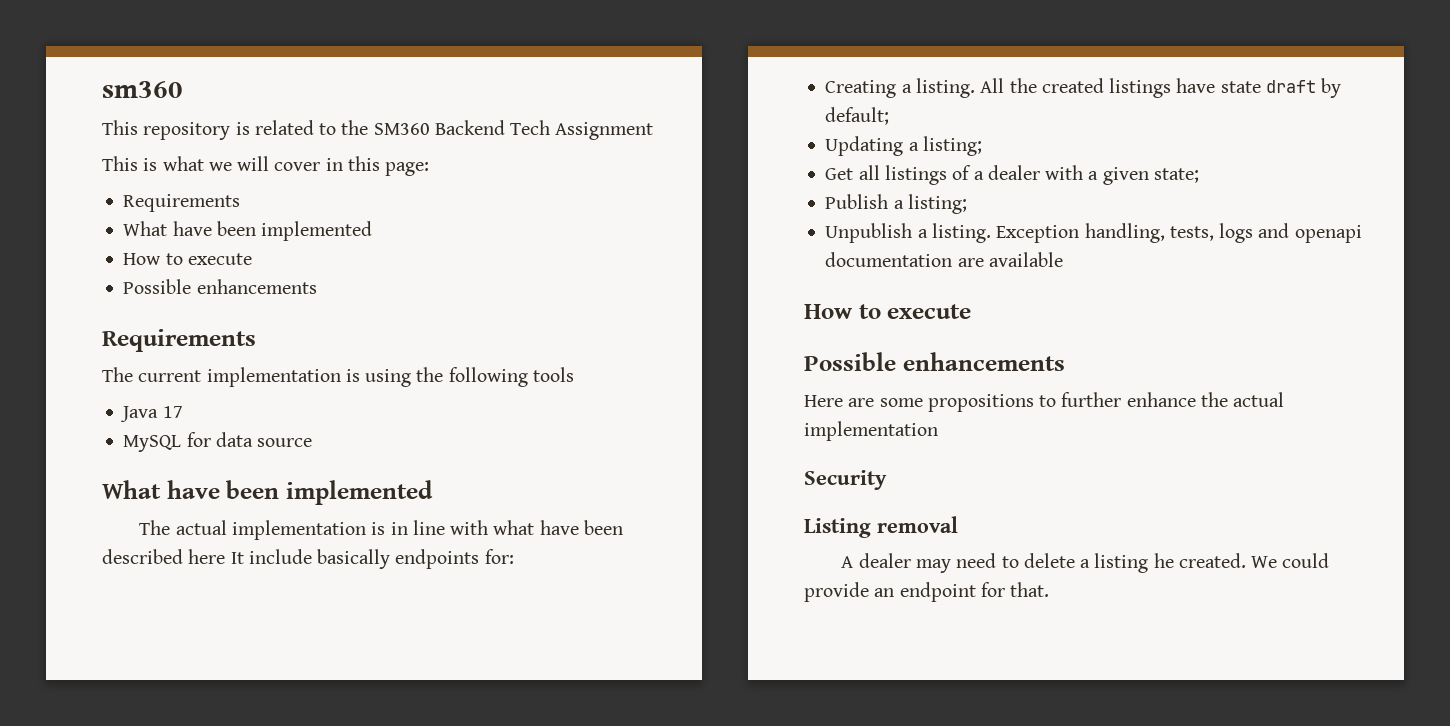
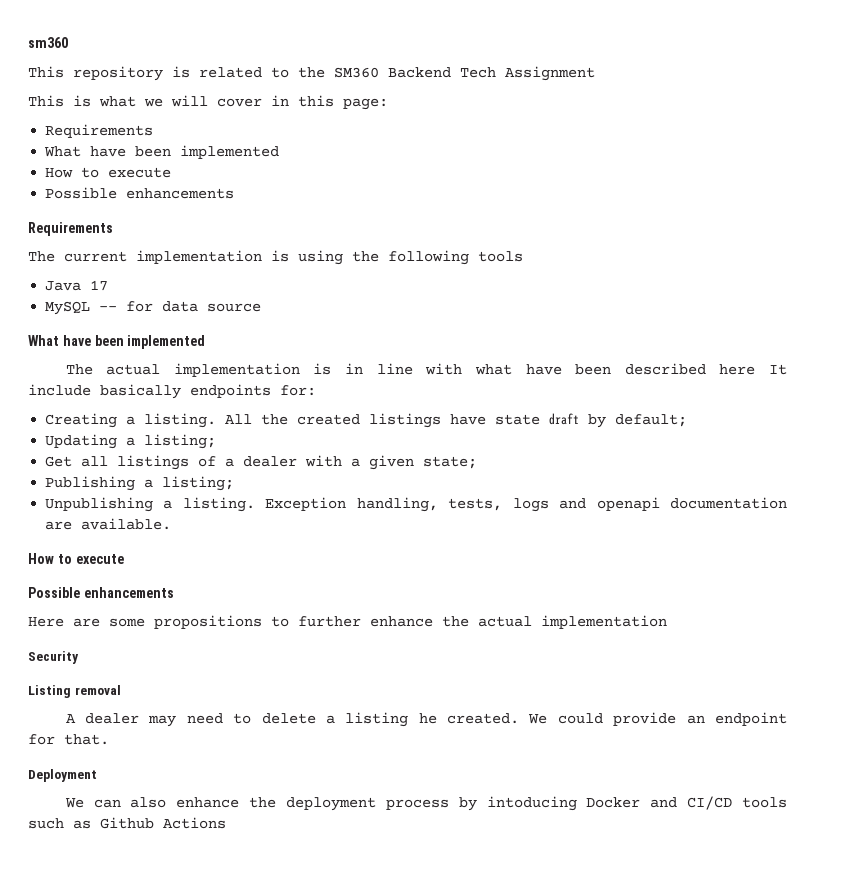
(182, 443) none -> [99,306,118,311] --
[825,194,967,214] [825,223,913,243] Publish a listing; // Unpublish -> [45,476,235,491] [45,497,154,512] Publishing a listing; // Unpublishing
[988,252,1063,267] available -> [81,518,172,530] available.
(1050, 589) none -> [28,769,97,782] [64,796,787,811] [28,817,226,829] // Deployment // We can also enhance the deployment process by intoducing Docker and CI/CD tools such as Github Actions

